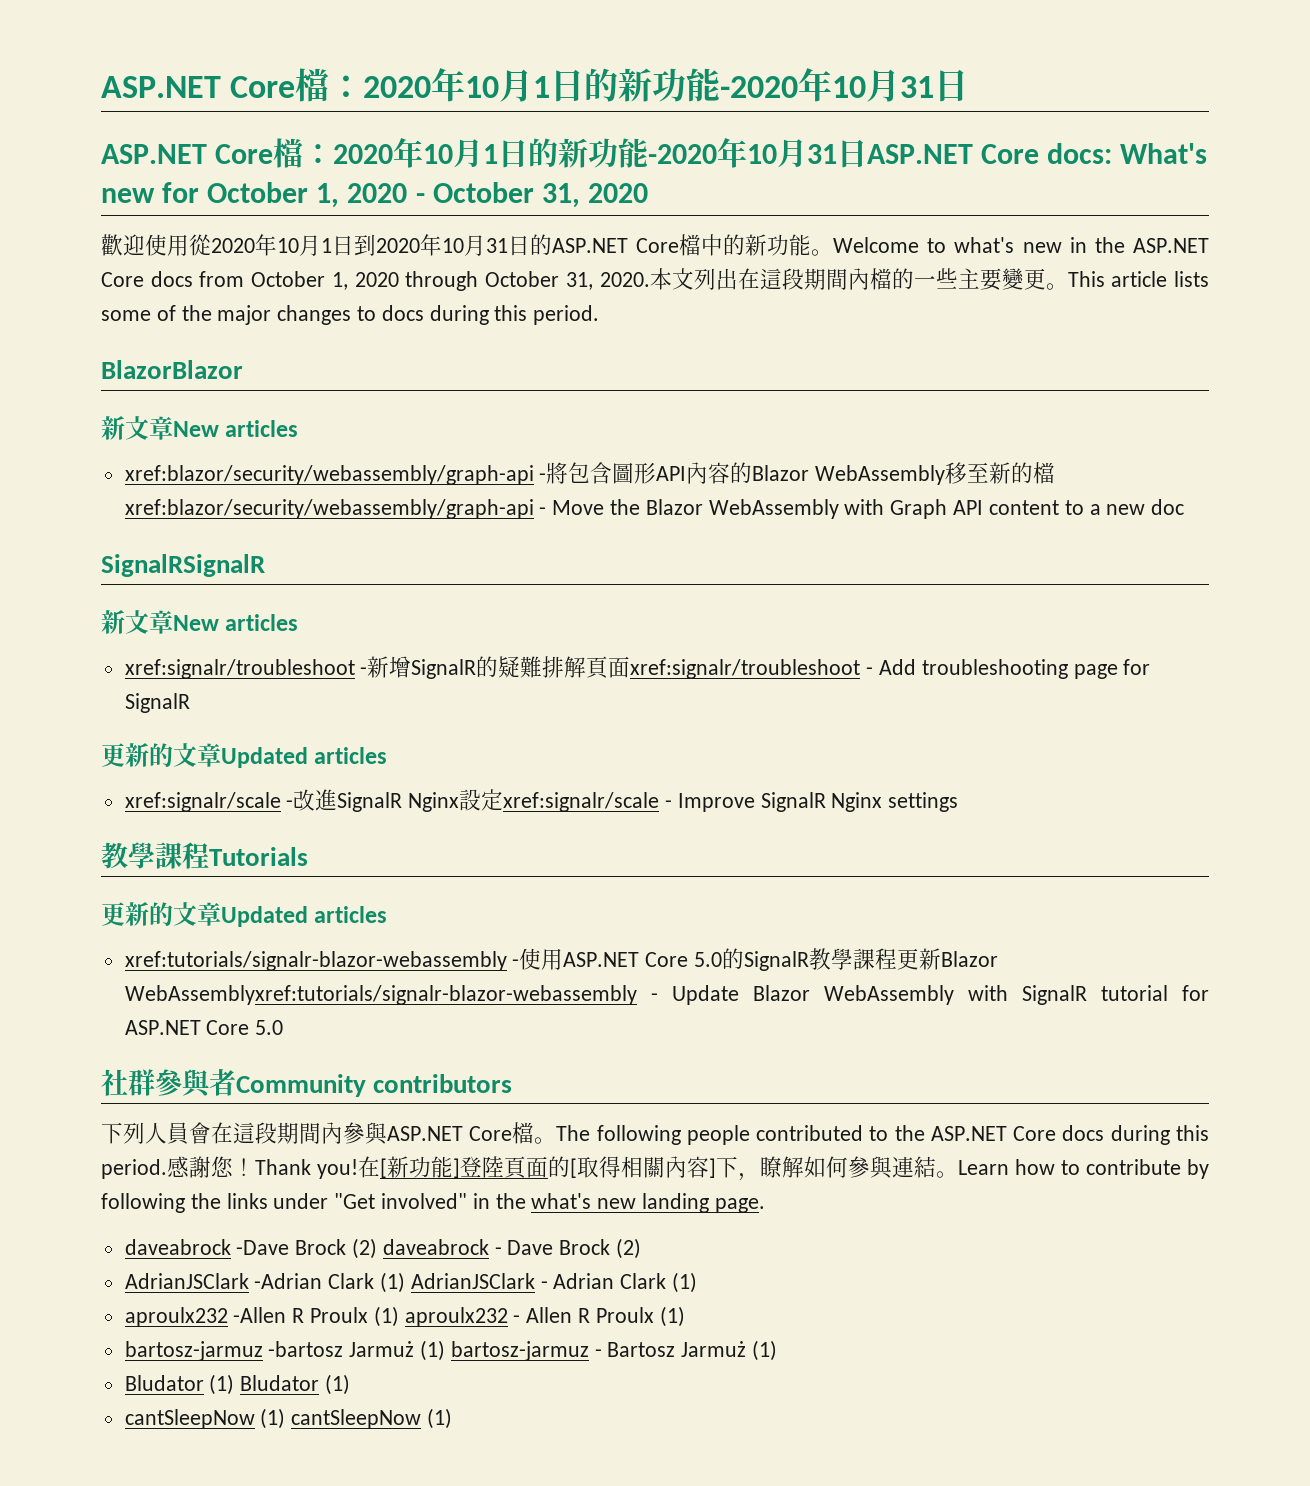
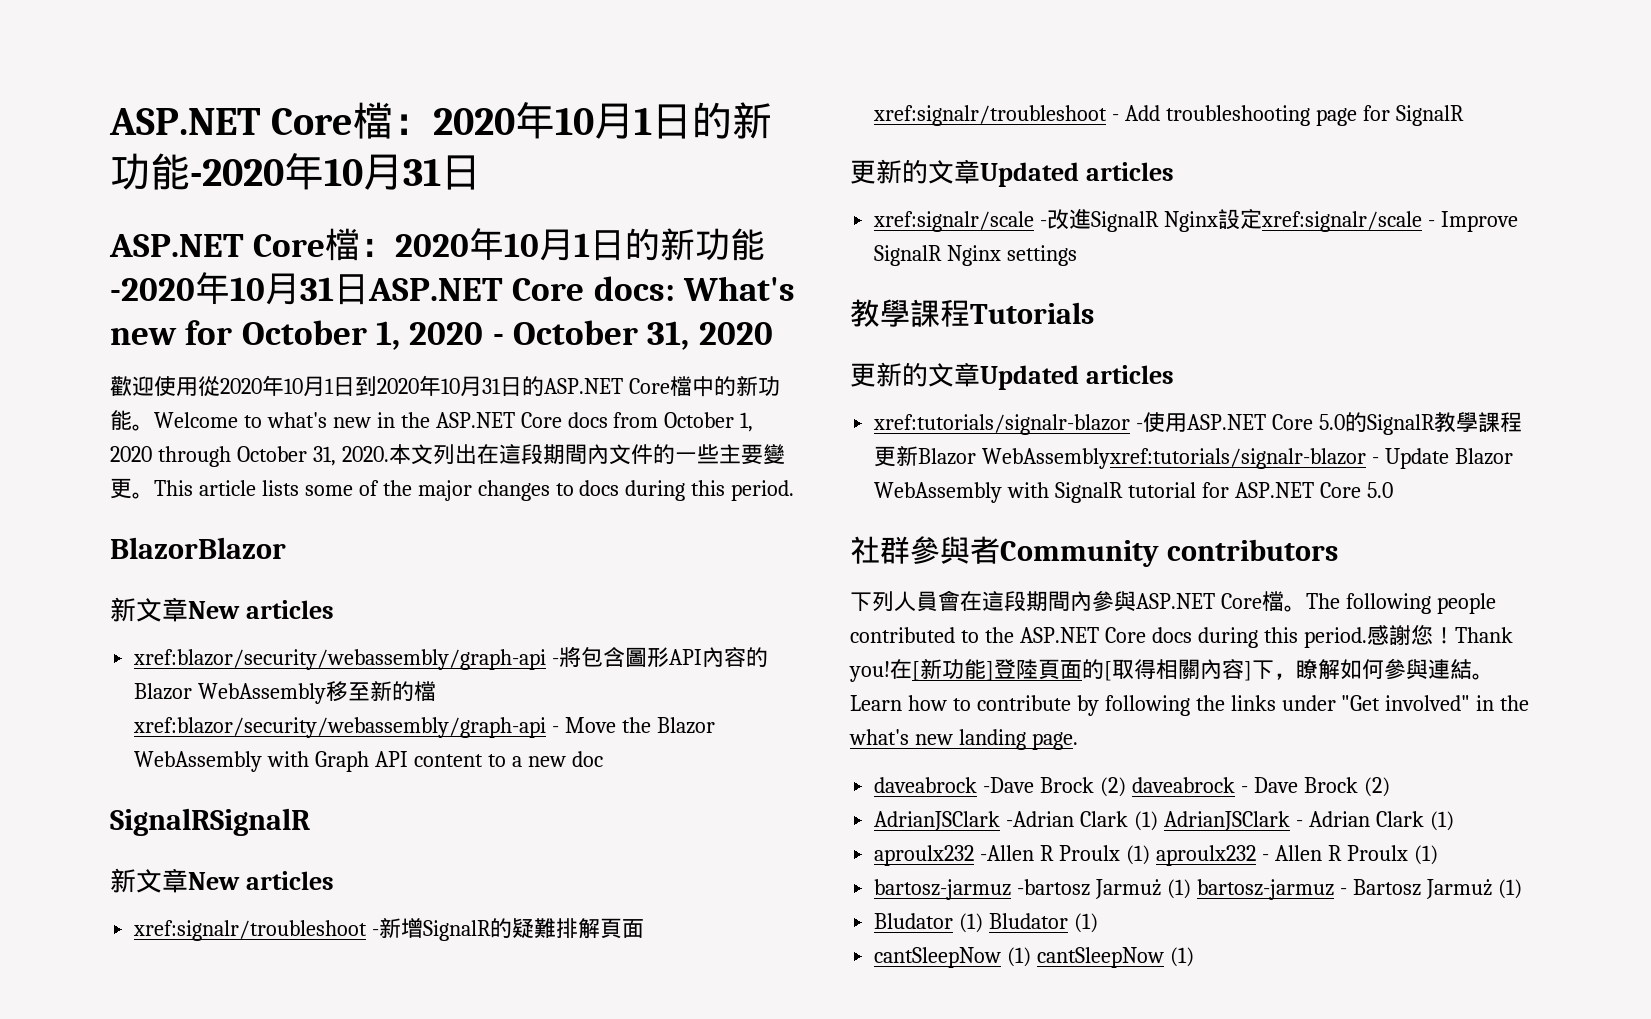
[869,268,892,290] 檔 -> [608,444,653,465] 文件
[124,951,507,971] xref:tutorials/signalr-blazor-webassembly -> [873,414,1131,435] xref:tutorials/signalr-blazor
[124,985,637,1005] WebAssemblyxref:tutorials/signalr-blazor-webassembly -> [982,448,1367,469] WebAssemblyxref:tutorials/signalr-blazor

